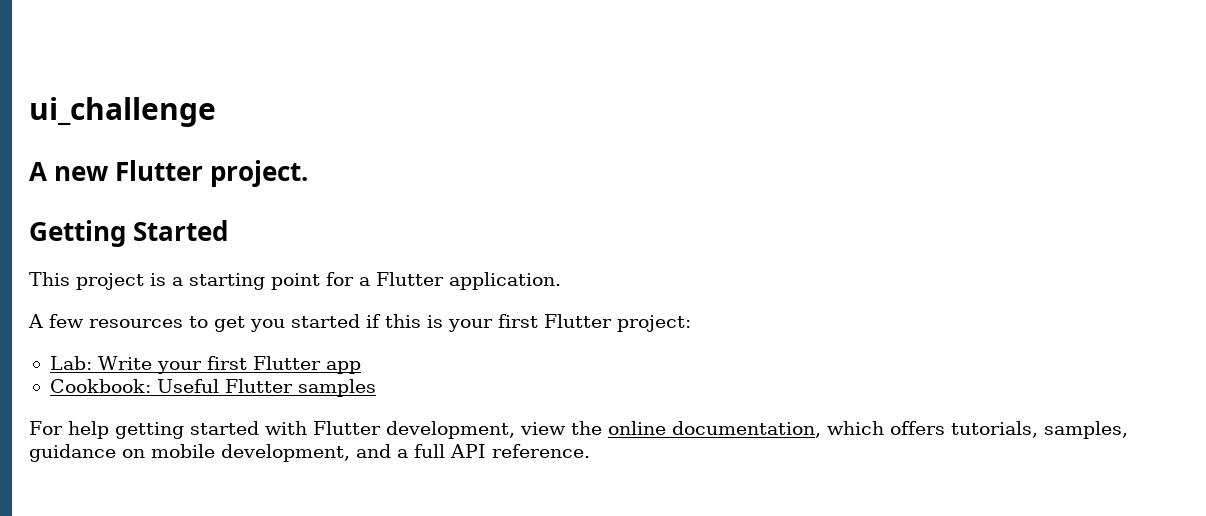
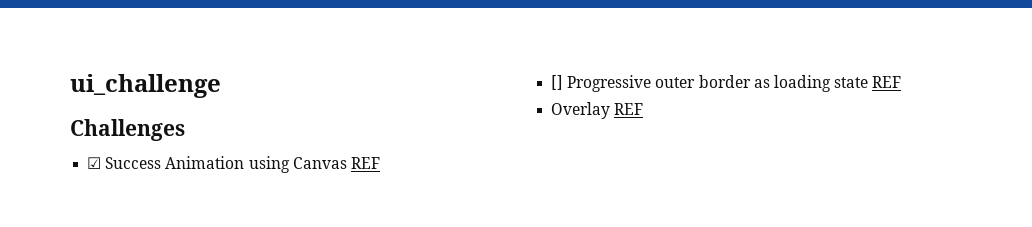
[29,160,309,187] [29,220,229,247] [29,272,561,290] [28,314,691,332] [49,356,361,374] [49,379,376,397] [29,421,1128,439] [29,444,590,462] A new Flutter project. // Getting Started // This project is a starting point for a Flutter application. // A few resources to get you started if this is your first Flutter project: // Lab: Write your first Flutter app // Cookbook: Useful Flutter samples // For help getting started with Flutter development, view the online documentation, which offers tutorials, samples, guidance on mobile development, and a full API reference. -> [70,119,185,141] [87,156,380,173] [551,75,902,92] [551,102,644,119] Challenges // ☑ Success Animation using Canvas REF // [] Progressive outer border as loading state REF // Overlay REF

